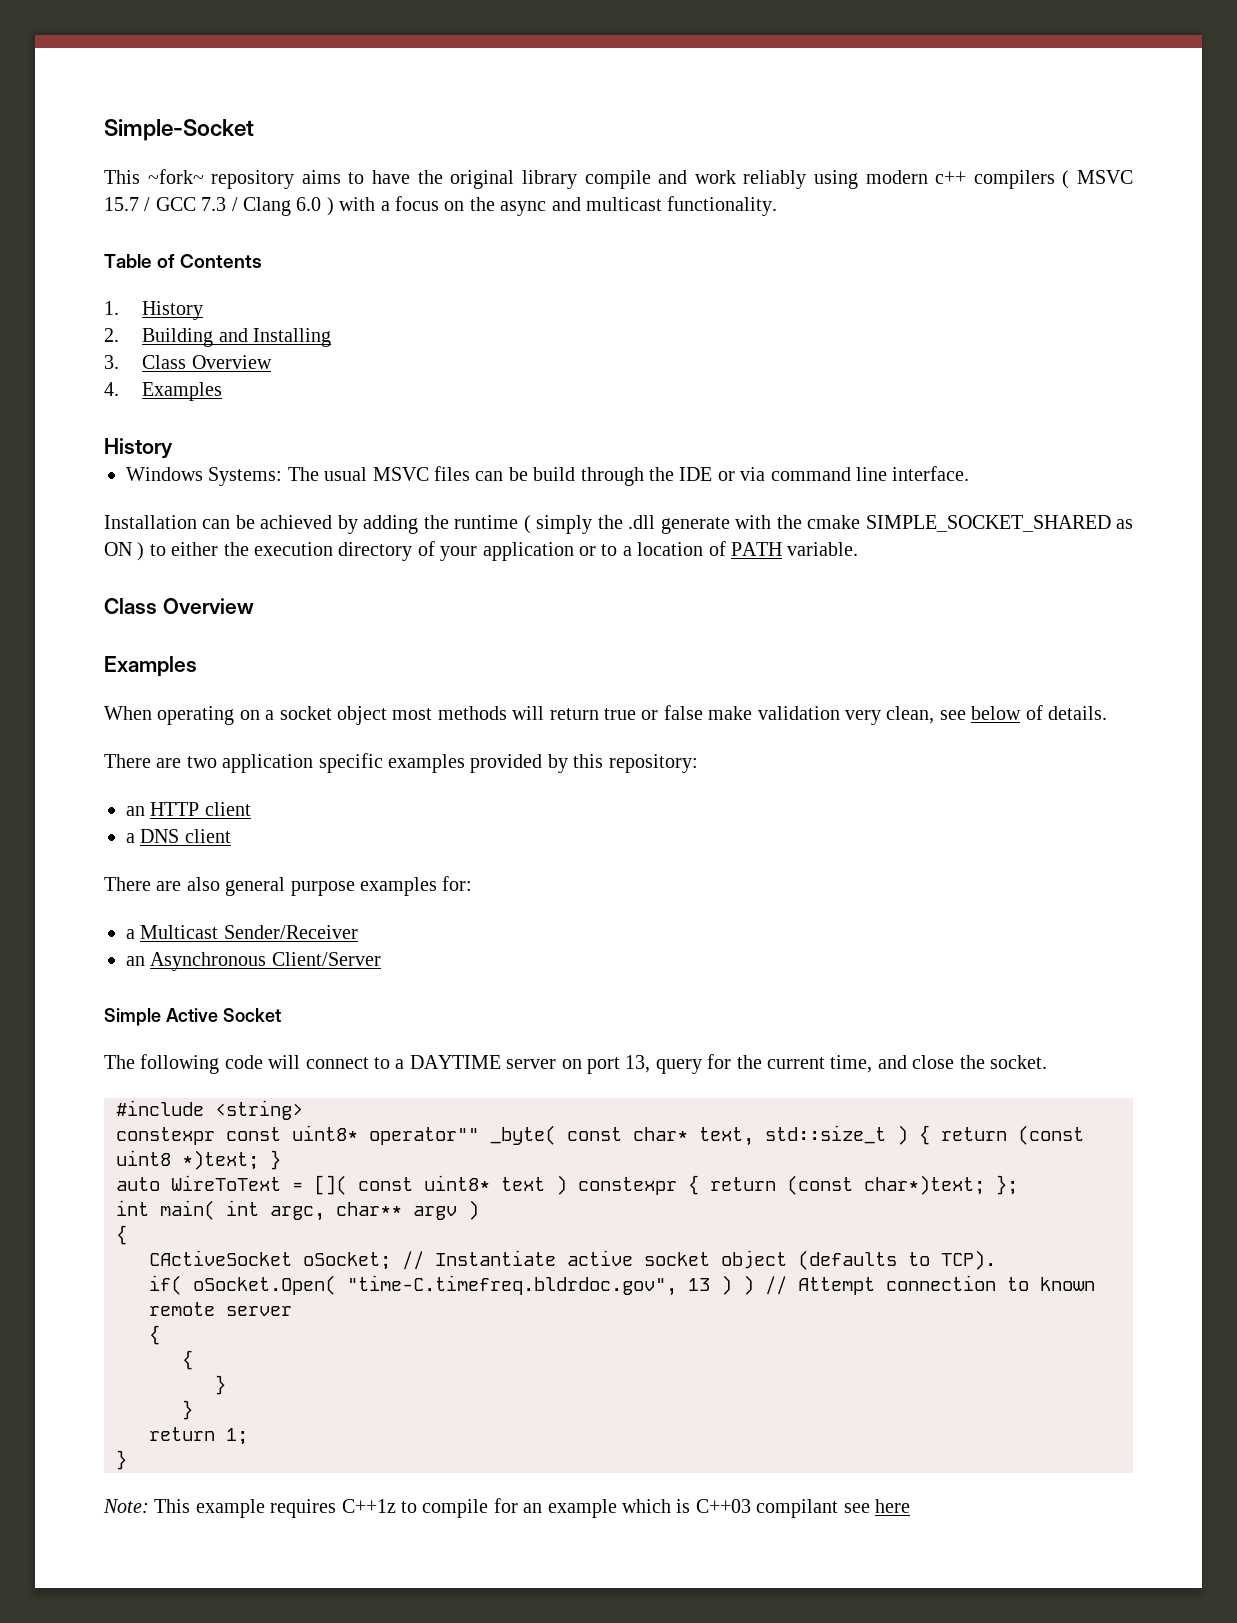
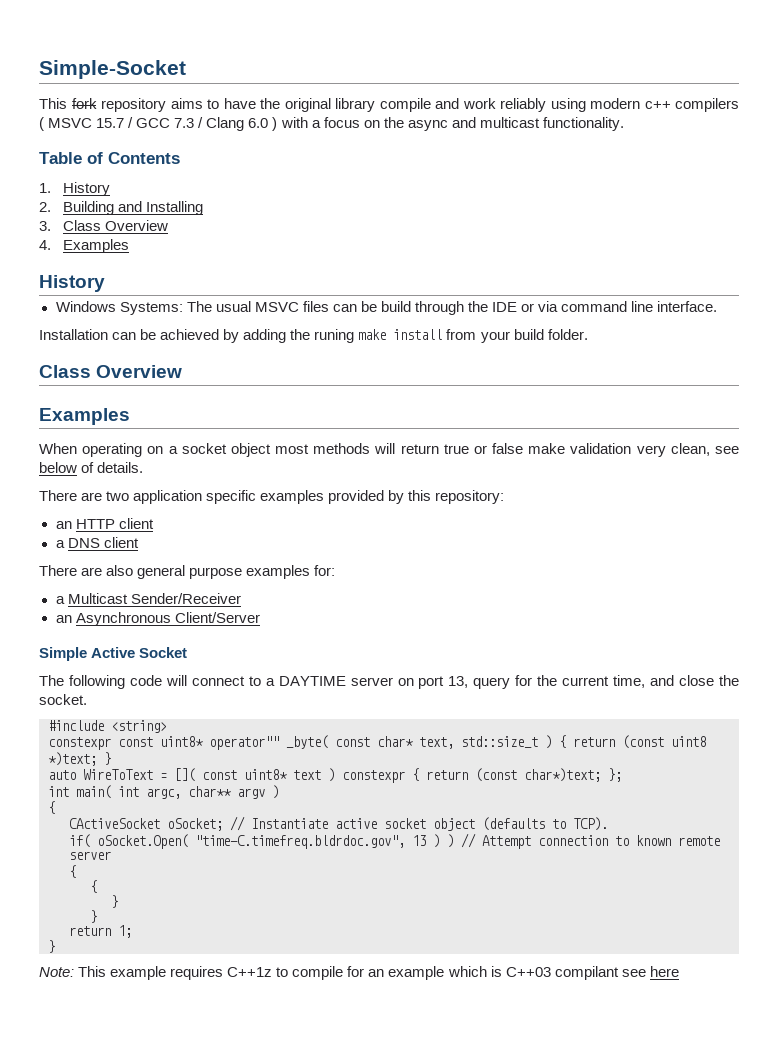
[147,169,204,184] ~fork~ -> [71,98,97,109] fork
[454,515,1134,534] [104,541,859,561] runtime ( simply the .dll generate with the cmake SIMPLE_SOCKET_SHARED as ON ) to either the execution directory of your application or to a location of PATH variable. -> [314,329,588,343] runing make install from your build folder.

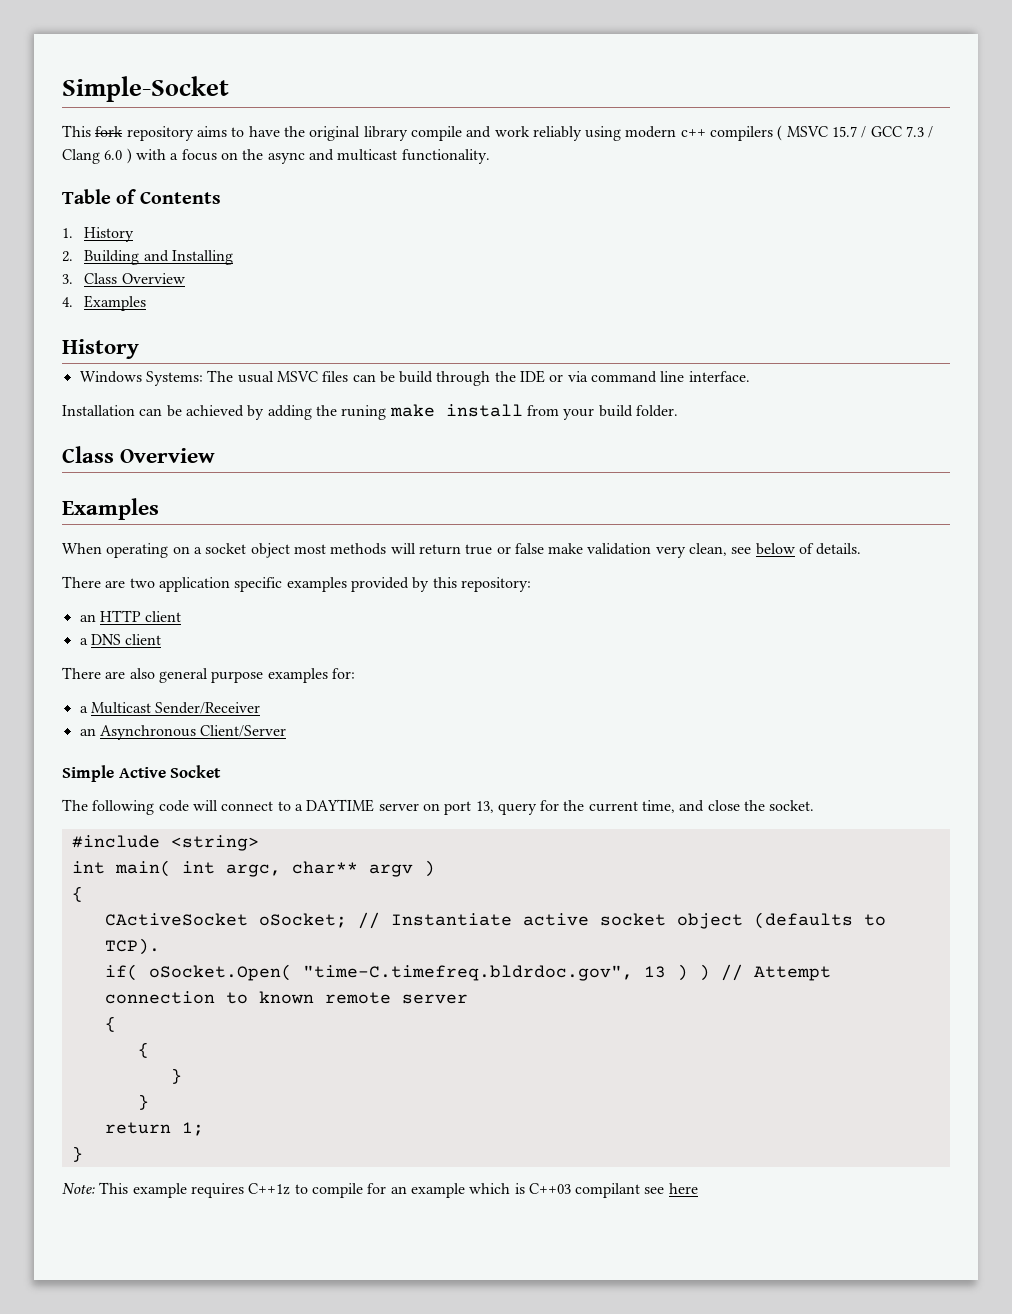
[48,735,706,750] [48,752,111,766] [48,768,622,783] // constexpr const uint8* operator"" _byte( const char* text, std::size_t ) { return (const uint8 *)text; } // auto WireToText = []( const uint8* text ) constexpr { return (const char*)text; }; -> (259, 843) none

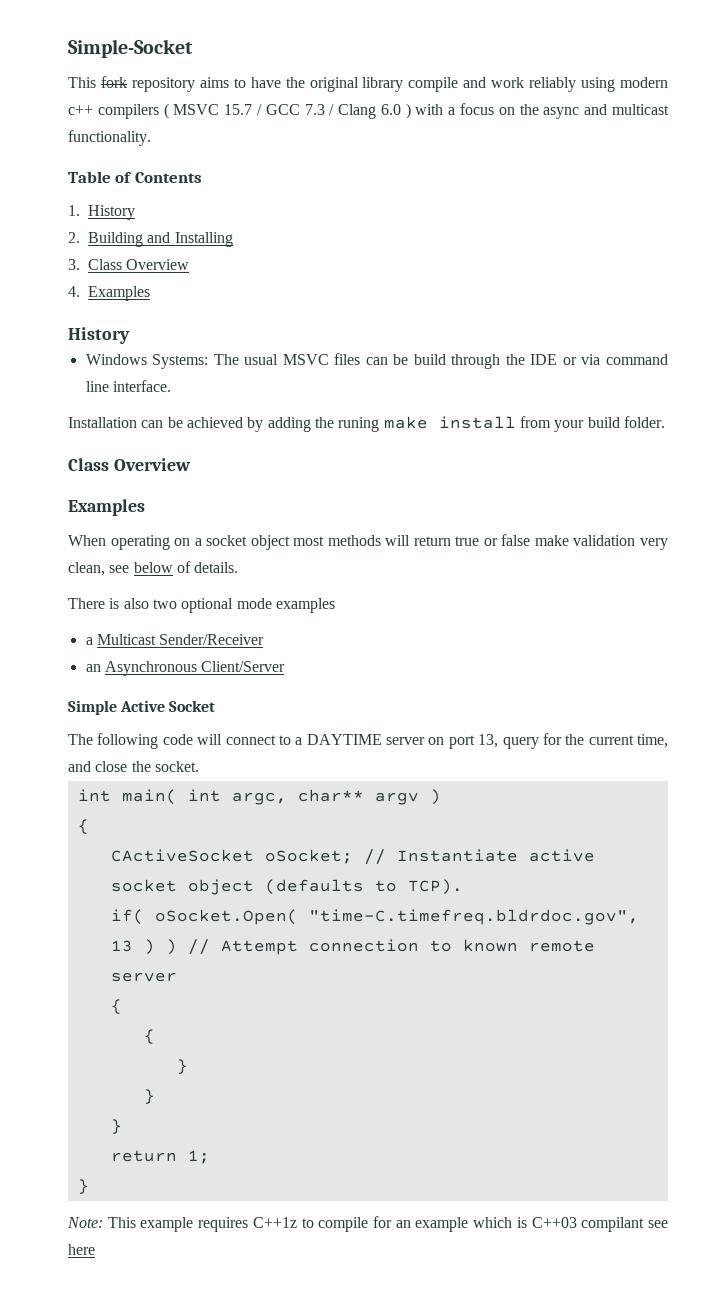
[105,577,531,592] [79,610,182,622] [79,634,162,645] [62,667,355,683] are two application specific examples provided by this repository: // an HTTP client // a DNS client // There are also general purpose examples for: -> [109,598,335,613] is also two optional mode examples
[71,835,259,851] // #include <string> -> (199, 766) none
(149, 1102) none -> [110,1119,122,1134] // }

